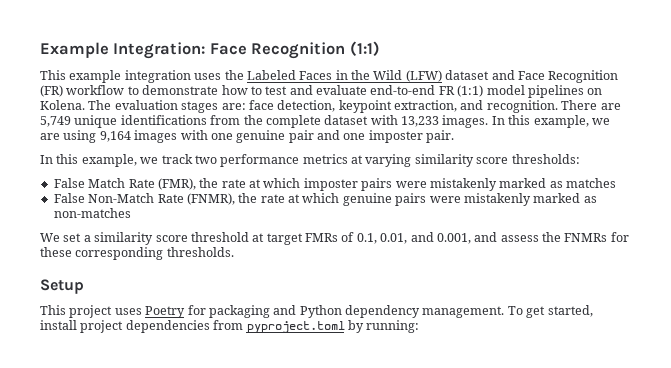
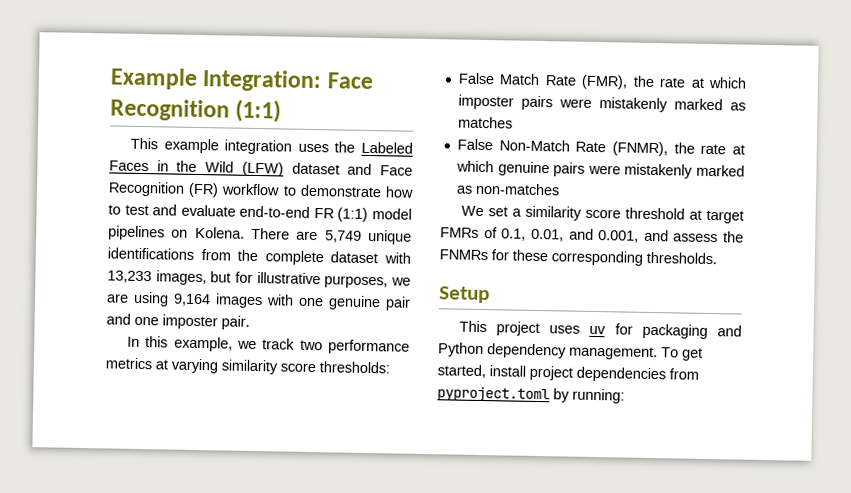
[88,100,558,113] The evaluation stages are: face detection, keypoint extraction, and recognition. -> (245, 232) none
[442,115,589,128] images. In this example, -> [155,270,389,289] images, but for illustrative purposes,
[145,306,186,318] Poetry -> [589,325,607,335] uv

